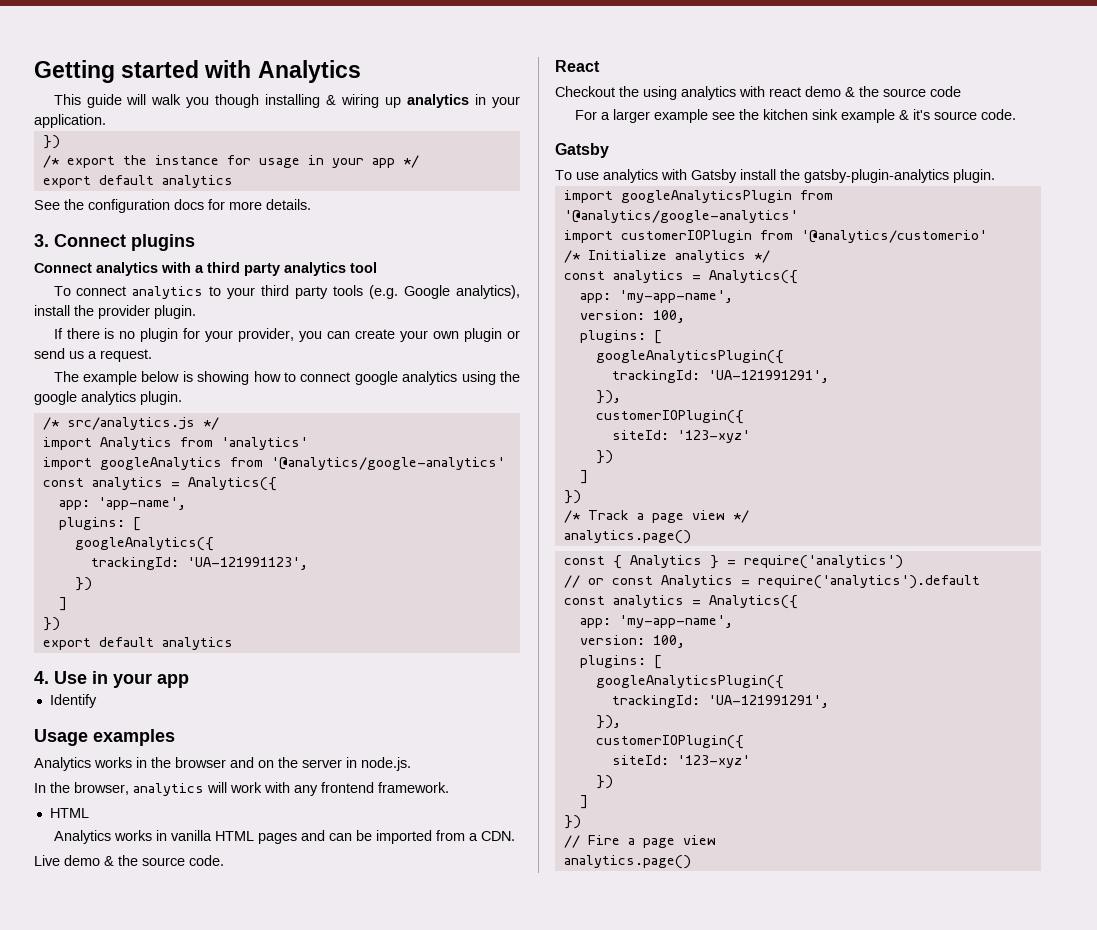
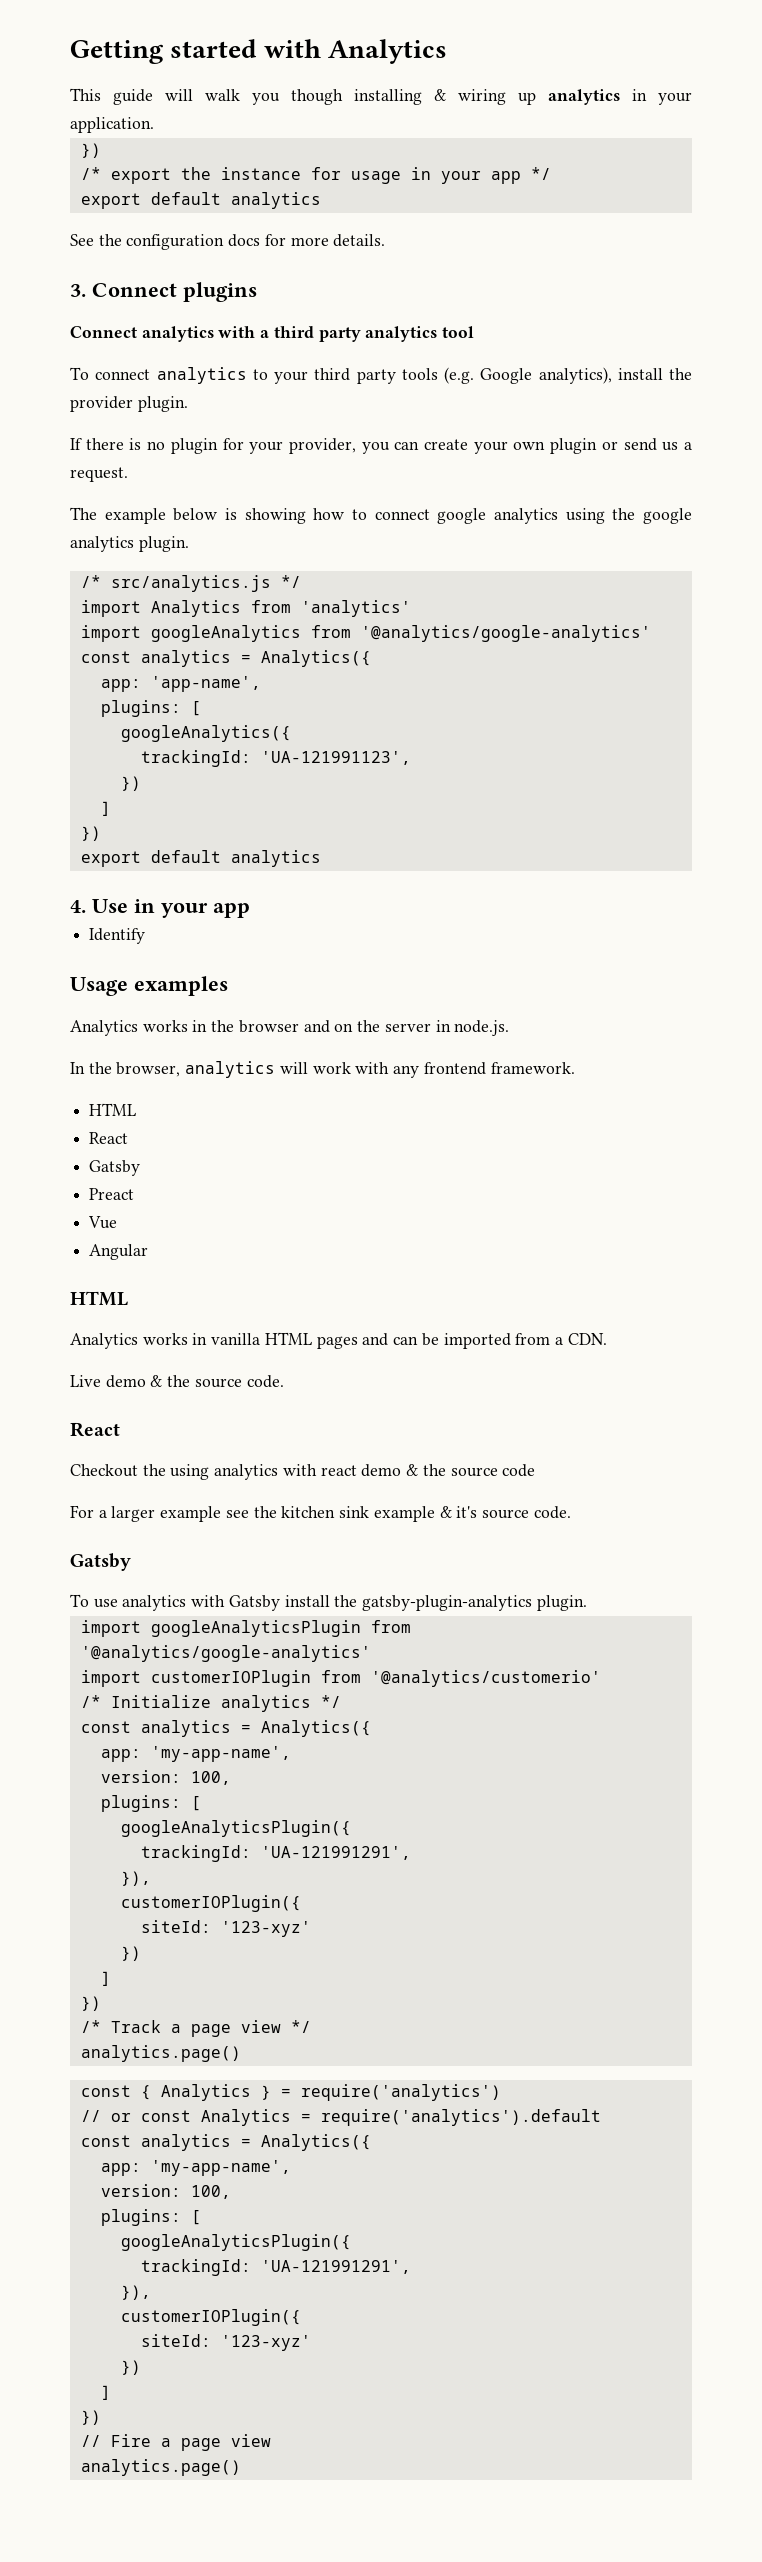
(89, 813) none -> [89,1132,129,1144] [89,1160,141,1176] [89,1188,135,1200] [88,1216,118,1229] [89,1244,149,1260] [70,1291,128,1306] // React // Gatsby // Preact // Vue // Angular // HTML

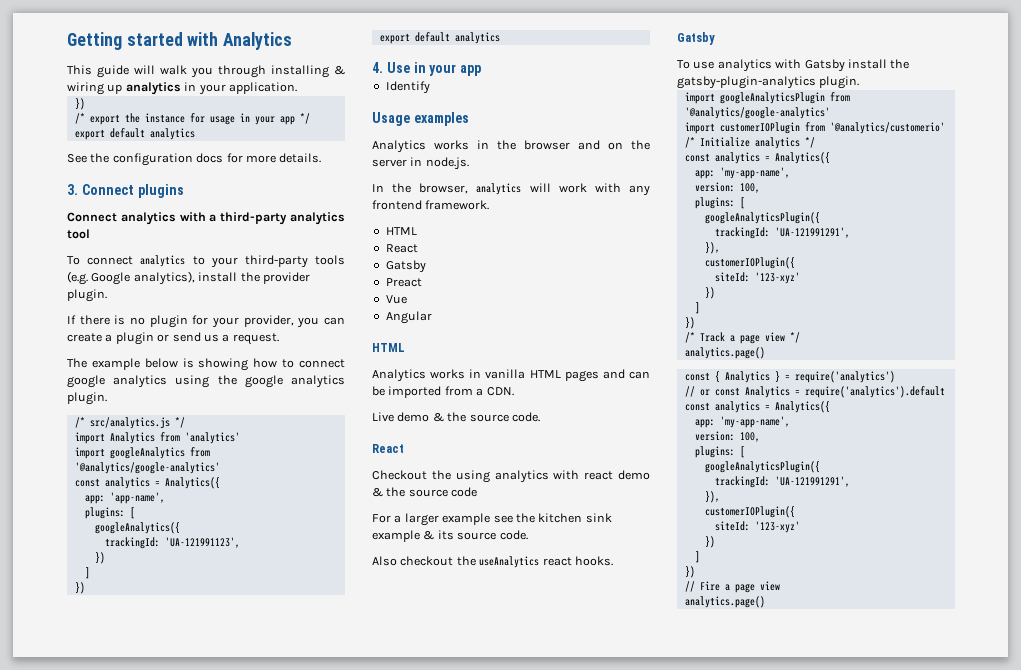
[291,89,343,105] though -> [218,65,266,78] through
[273,326,361,342] third party -> [220,212,288,225] third-party
[314,368,396,384] third party -> [244,255,308,268] third-party
[473,441,546,454] your own -> [105,334,113,342] a
[456,1506,571,1519] it's source code. -> [437,530,528,540] [372,556,613,568] its source code. // Also checkout the useAnalytics react hooks.

